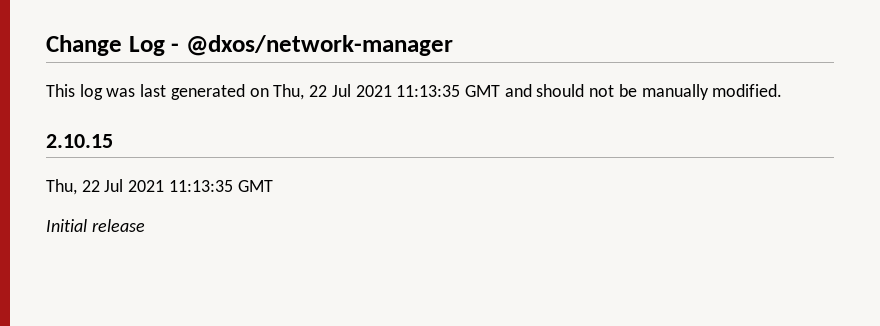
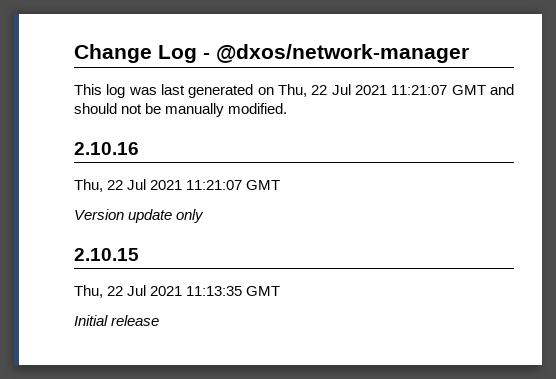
[396,85,461,97] 11:13:35 -> [391,85,448,95] 11:21:07
(783, 90) none -> [74,142,139,155] [74,179,281,192] [74,209,205,223] // 2.10.16 // Thu, 22 Jul 2021 11:21:07 GMT // Version update only

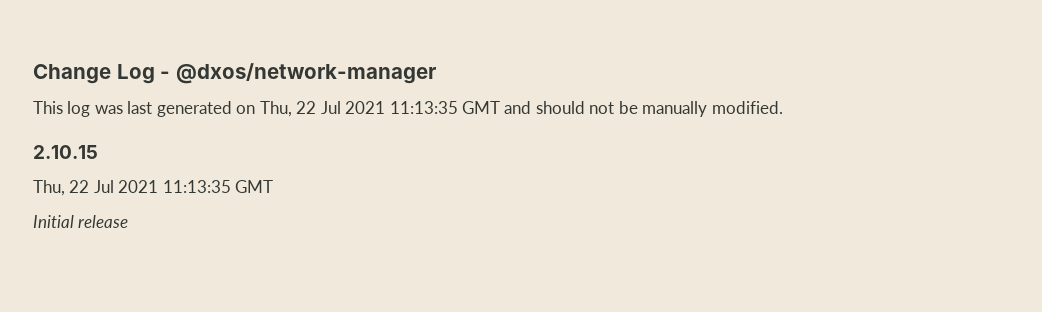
[391,85,448,95] 11:21:07 -> [389,101,458,114] 11:13:35
[74,142,139,155] [74,179,281,192] [74,209,205,223] // 2.10.16 // Thu, 22 Jul 2021 11:21:07 GMT // Version update only -> (783, 107) none

